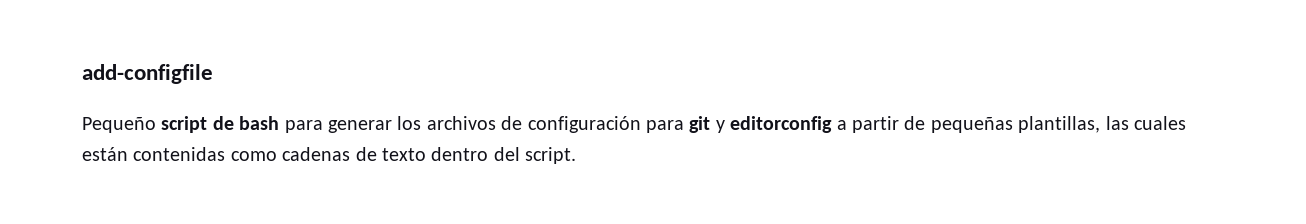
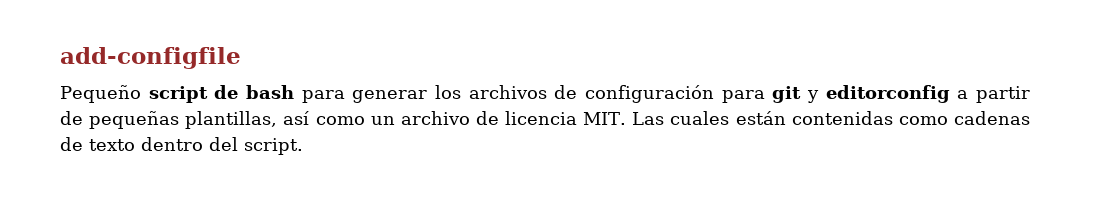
[1105,116,1129,130] las -> [283,111,665,125] así como un archivo de licencia MIT. Las

